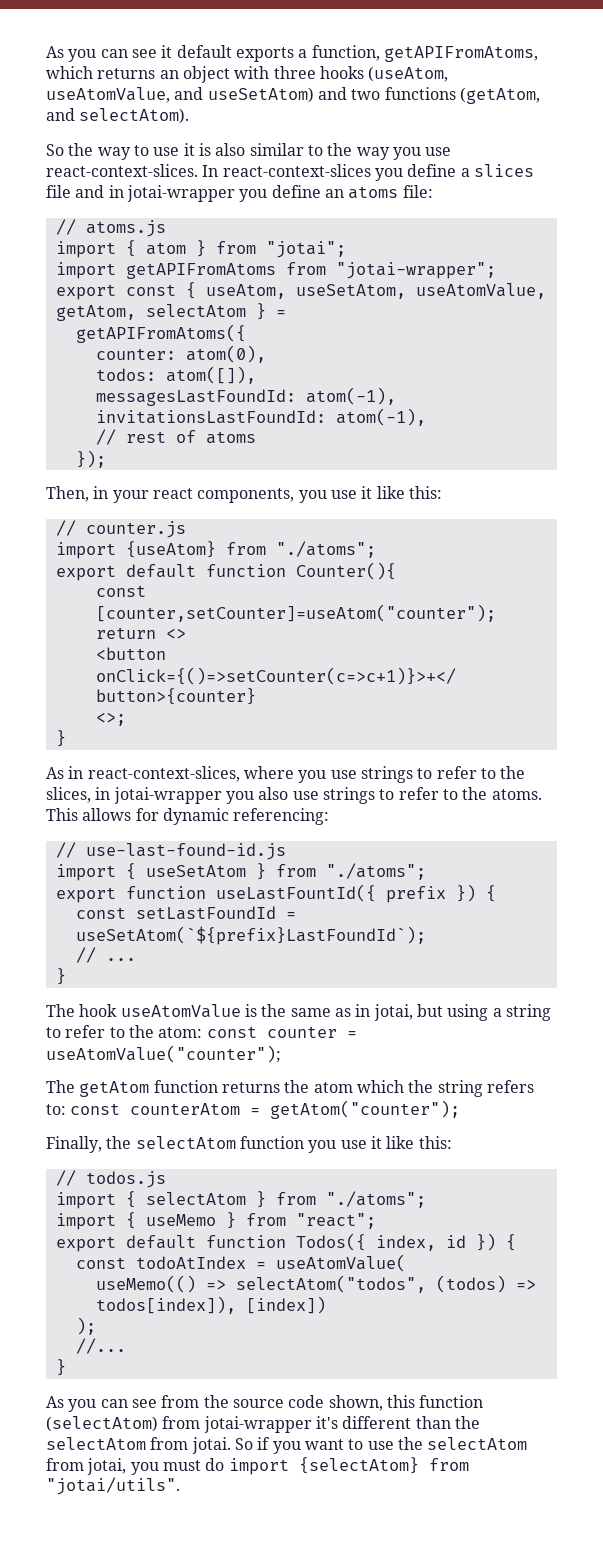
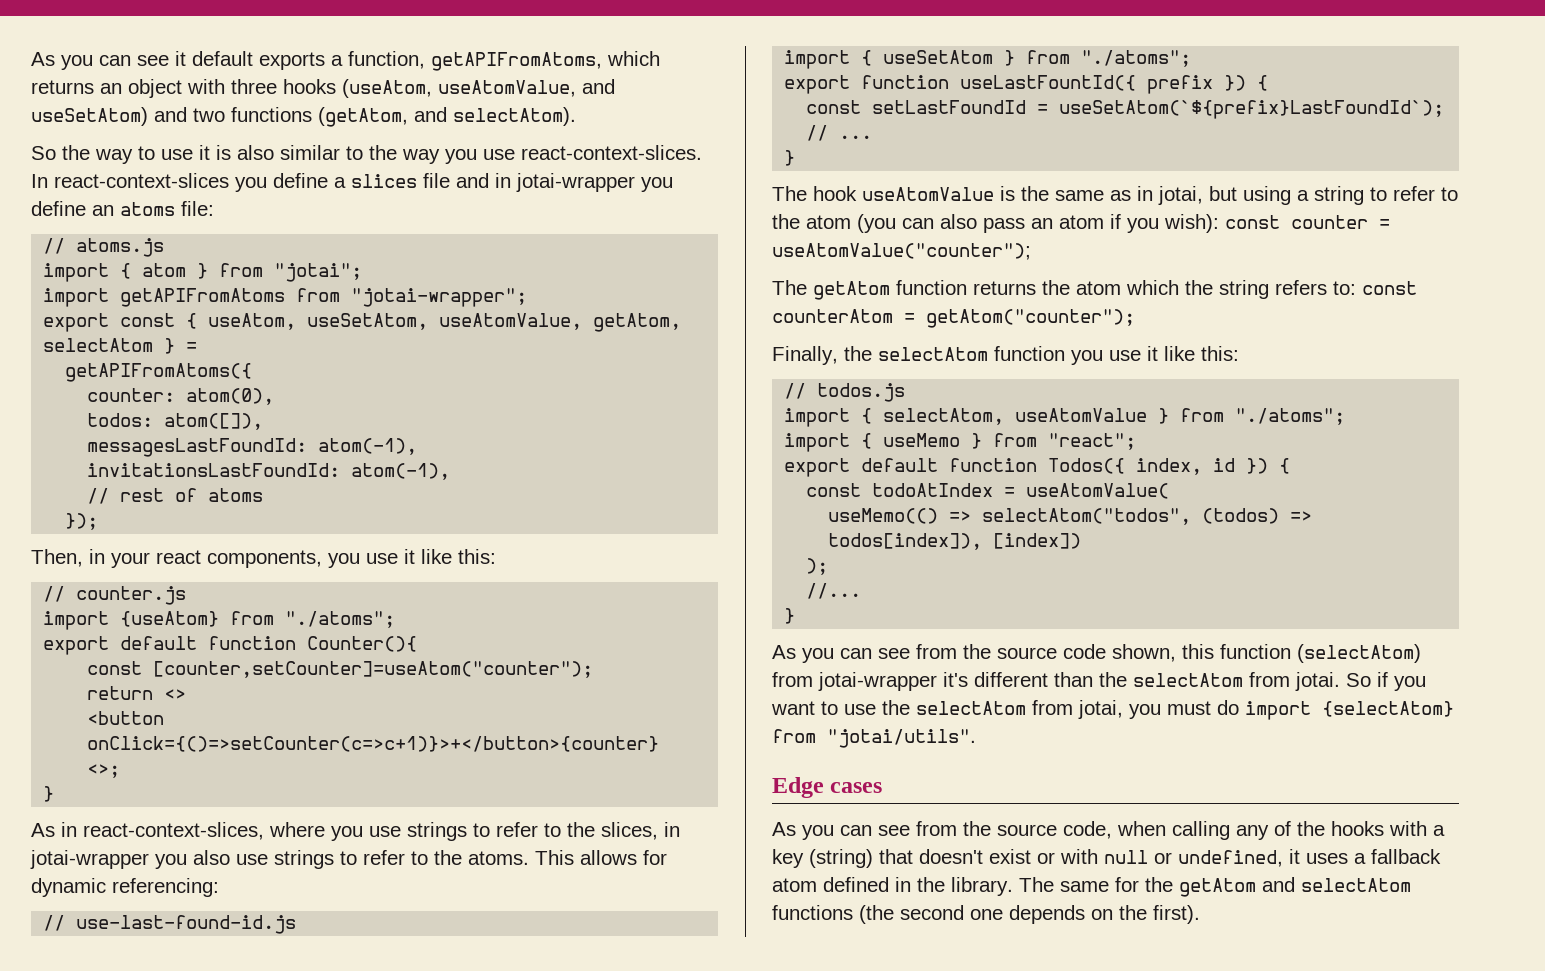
[158,1027,203,1038] atom: -> [806,214,1219,233] atom (you can also pass an atom if you wish):
[145,1192,246,1205] selectAtom -> [883,408,1148,425] selectAtom, useAtomValue
(180, 1486) none -> [772,777,883,798] [772,821,1445,840] [772,849,1441,868] [772,877,1411,897] [772,905,1200,924] // Edge cases // As you can see from the source code, when calling any of the hooks with a key (string) that doesn't exist or with null or undefined, it uses a fallback atom defined in the library. The same for the getAtom and selectAtom functions (the second one depends on the first).

